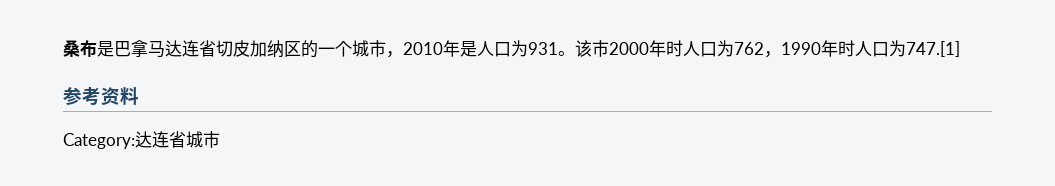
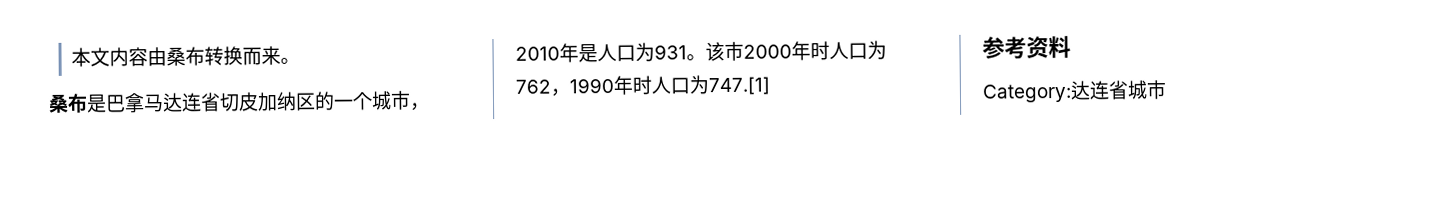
(63, 48) none -> [71,45,301,67] 本文内容由桑布转换而来。 //

